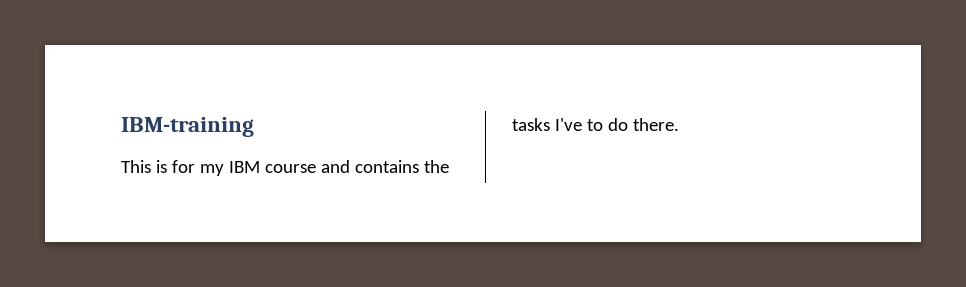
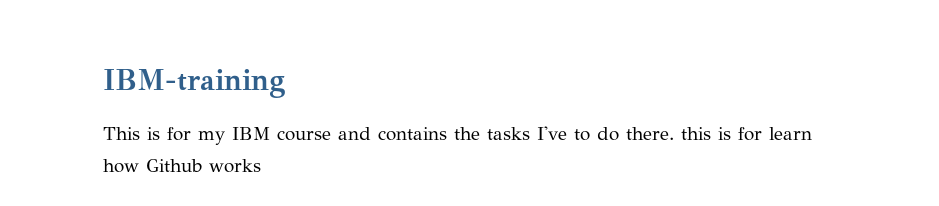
(679, 124) none -> [681,127,812,141] [103,159,261,173] this is for learn how Github works

